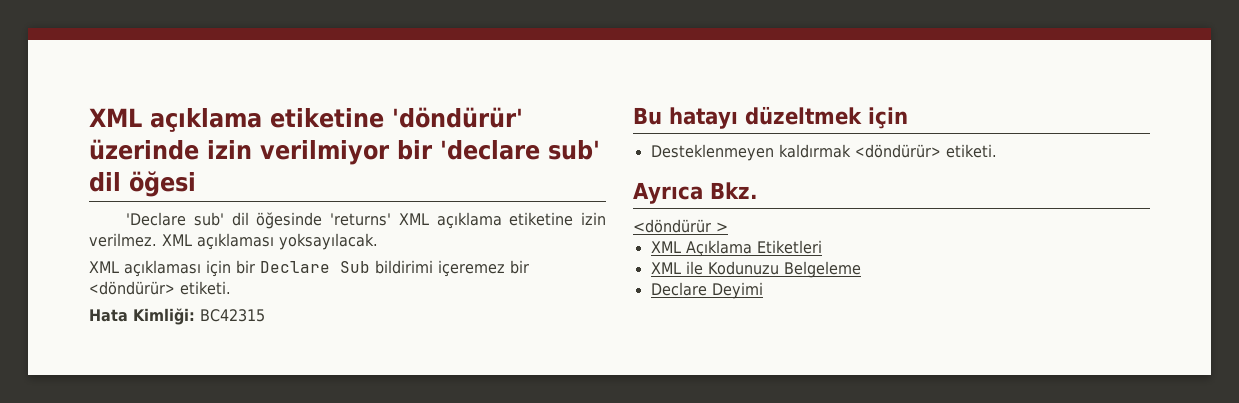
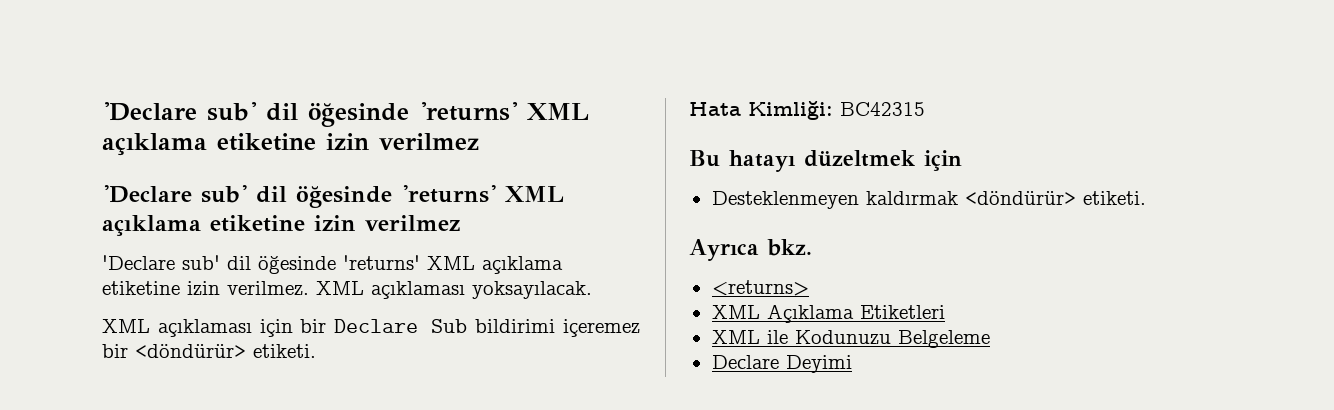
[89,107,523,132] [89,139,600,165] [89,171,196,197] XML açıklama etiketine 'döndürür' üzerinde izin verilmiyor bir 'declare sub' dil öğesi -> [102,102,589,127] [102,133,479,156] [102,185,564,208] [102,215,460,236] 'Declare sub' dil öğesinde 'returns' XML açıklama etiketine izin verilmez // 'Declare sub' dil öğesinde 'returns' XML açıklama etiketine izin verilmez
[709,182,758,199] [633,219,728,233] Bkz. // <döndürür > -> [766,239,812,256] [711,280,809,296] bkz. // <returns>

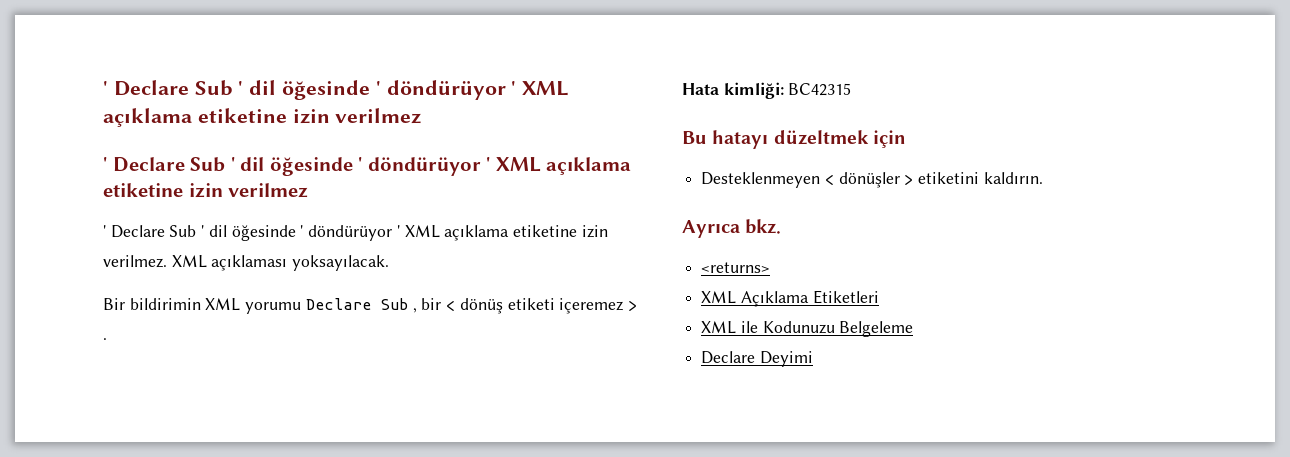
[102,102,589,127] [102,133,479,156] [102,185,564,208] [102,215,460,236] [102,255,420,274] 'Declare sub' dil öğesinde 'returns' XML açıklama etiketine izin verilmez // 'Declare sub' dil öğesinde 'returns' XML açıklama etiketine izin verilmez // 'Declare sub' dil öğesinde 'returns' -> [103,80,570,100] [103,108,422,127] [103,157,632,176] [103,183,309,198] [103,225,400,241] ' Declare Sub ' dil öğesinde ' döndürüyor ' XML açıklama etiketine izin verilmez // ' Declare Sub ' dil öğesinde ' döndürüyor ' XML açıklama etiketine izin verilmez // ' Declare Sub ' dil öğesinde ' döndürüyor '
[102,319,640,337] [102,344,316,358] XML açıklaması için bir Declare Sub bildirimi içeremez bir <döndürür> etiketi. -> [103,298,637,314] [103,338,107,340] Bir bildirimin XML yorumu Declare Sub , bir < dönüş etiketi içeremez > .
[748,101,833,120] Kimliği: -> [723,82,784,99] kimliği:
[865,191,1146,205] kaldırmak <döndürür> etiketi. -> [824,172,1043,188] < dönüşler > etiketini kaldırın.

